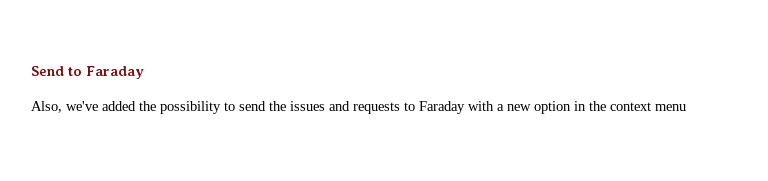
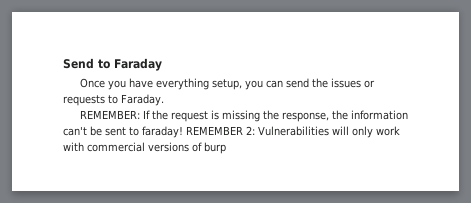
[31,101,235,114] Also, we've added the possibility to -> [79,78,283,90] Once you have everything setup, you can
[329,101,350,111] and -> [363,80,375,88] or
[419,101,686,114] Faraday with a new option in the context menu -> [121,94,164,106] [79,110,408,122] [63,126,400,138] [63,142,226,154] Faraday. // REMEMBER: If the request is missing the response, the information can't be sent to faraday! REMEMBER 2: Vulnerabilities will only work with commercial versions of burp

